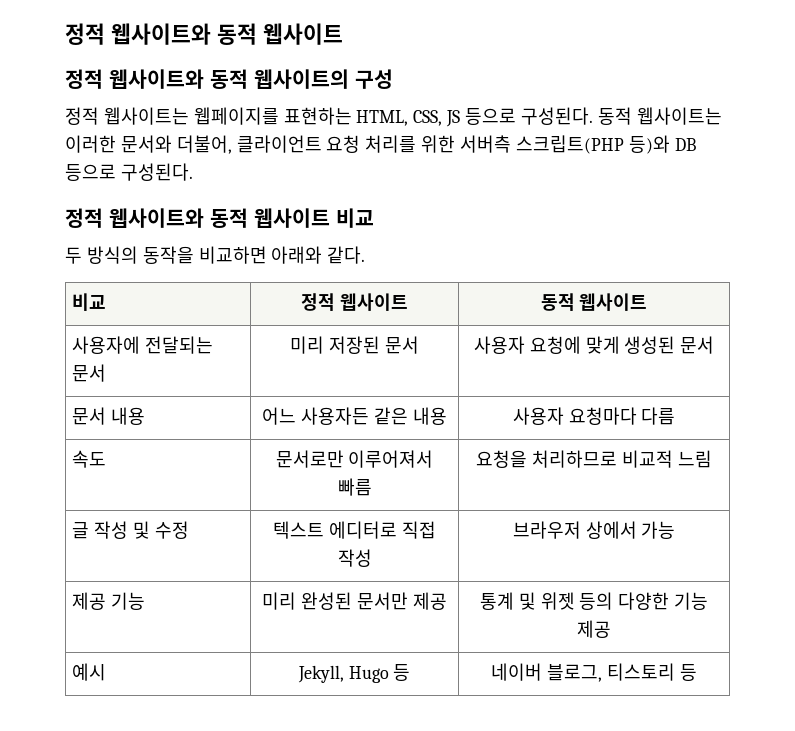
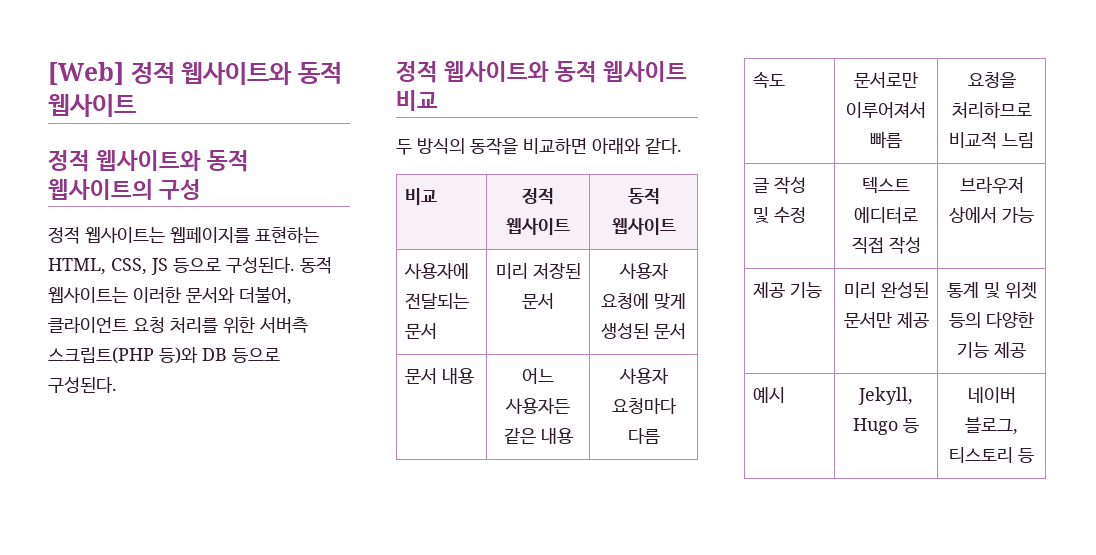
(65, 34) none -> [48,62,124,85] [Web]

